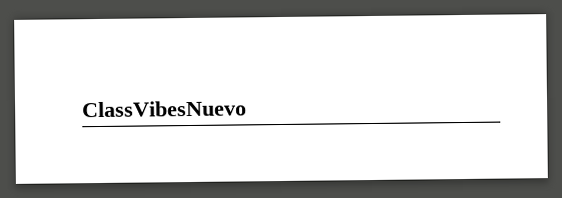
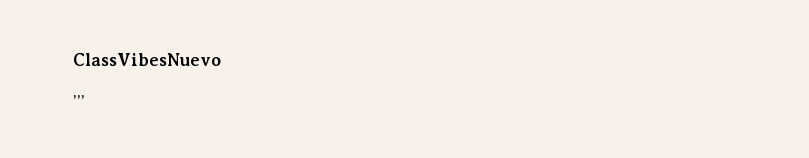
(247, 109) none -> [73,95,85,99] // ,,,

